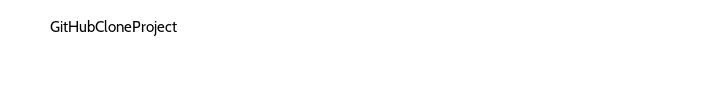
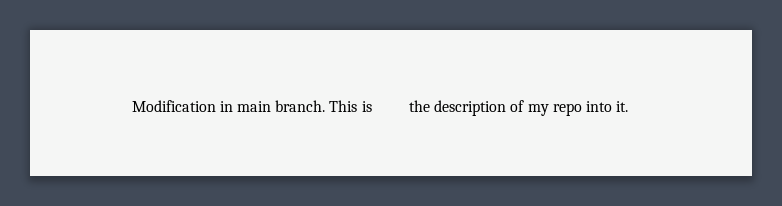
[50,20,177,36] GitHubCloneProject -> [131,100,629,116] Modification in main branch. This is the description of my repo into it.

